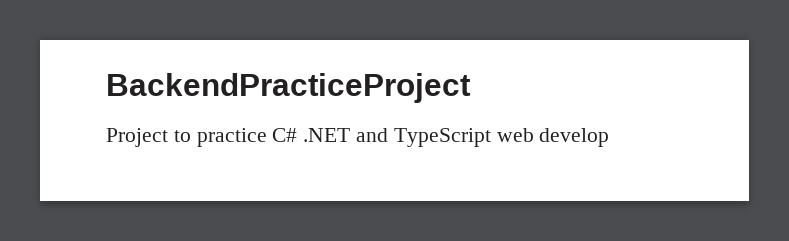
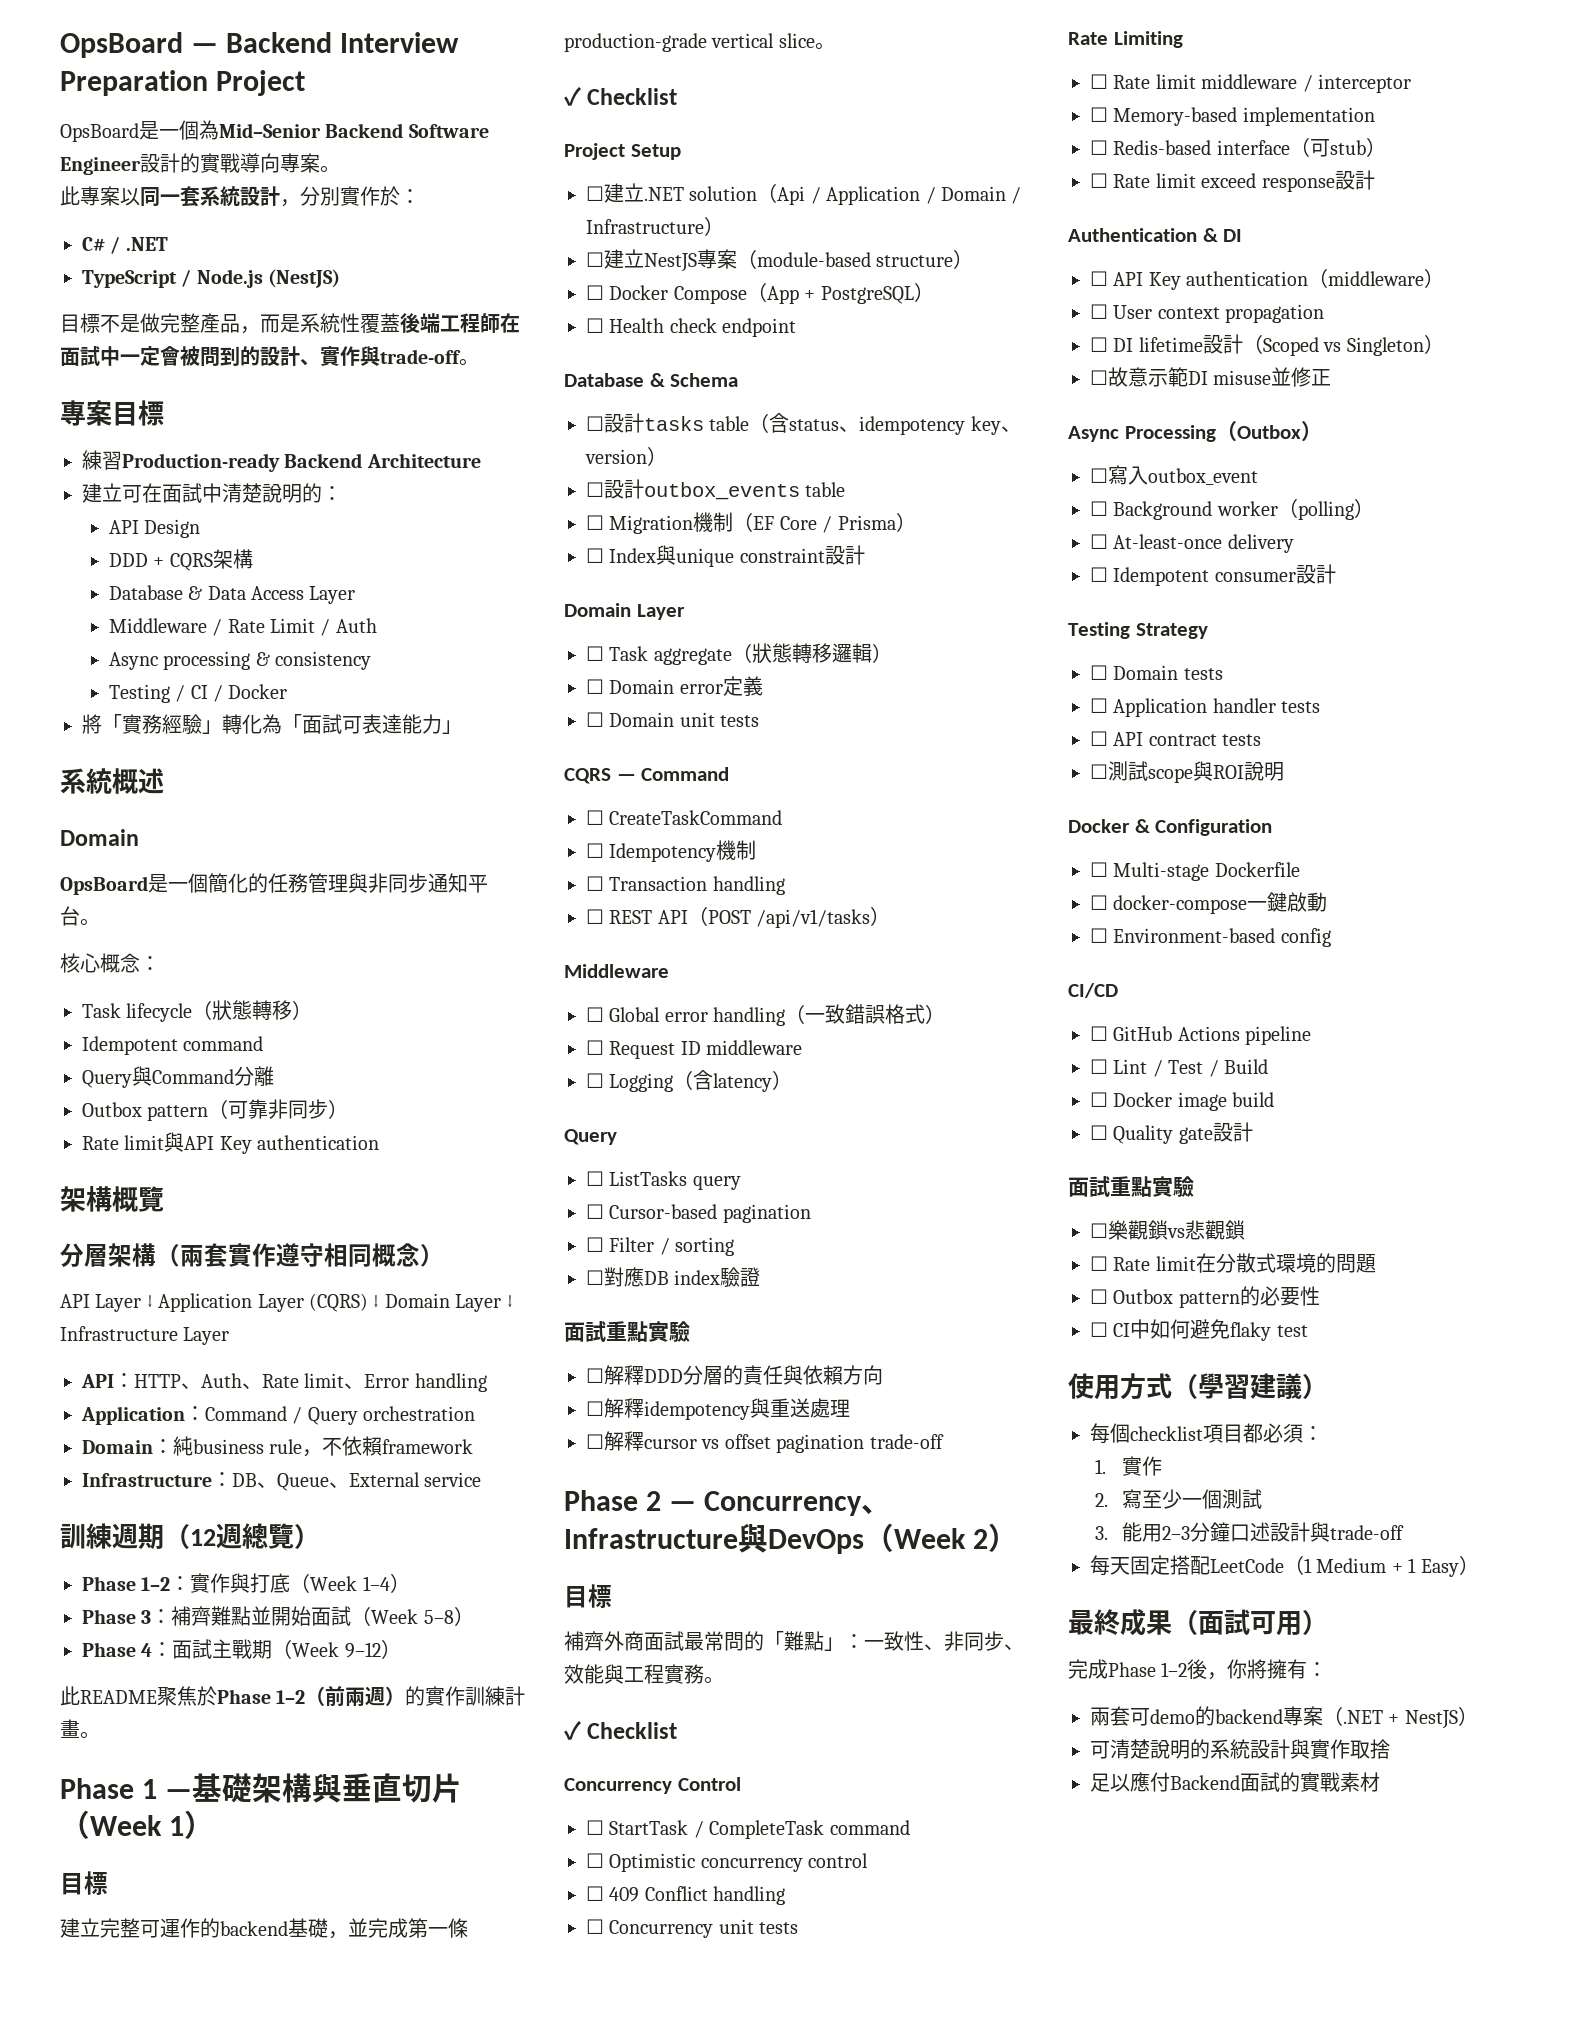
[106,73,471,103] [106,128,610,147] BackendPracticeProject // Project to practice C# .NET and TypeScript web develop -> [60,32,459,58] [60,70,305,96] [60,120,489,142] [60,153,340,175] [60,186,420,207] [82,237,168,254] [82,269,341,288] [60,313,520,334] [60,346,479,366] [60,400,164,426] [82,450,481,472] [82,483,342,503] [108,519,201,538] [108,549,253,571] [108,585,356,604] [108,618,377,636] [108,651,371,670] [108,684,288,703] [82,714,462,735] [60,768,164,794] [60,829,139,846] [60,873,488,895] [60,906,100,926] [60,953,160,973] [82,1000,313,1022] [82,1036,264,1055] [82,1066,274,1088] [82,1099,349,1121] [82,1132,380,1154] [60,1186,164,1212] [60,1243,444,1267] [60,1293,513,1312] [60,1326,230,1345] [81,1373,487,1392] [81,1406,476,1425] [82,1436,474,1457] [82,1472,482,1491] [60,1523,320,1549] [82,1573,410,1593] [82,1606,474,1626] [82,1639,401,1659] [60,1686,526,1707] [60,1719,100,1739] [60,1773,462,1803] [60,1810,214,1839] [60,1871,108,1895] [60,1918,468,1939] [564,33,835,52] [564,87,678,106] [564,143,681,160] [586,183,1022,205] [586,216,724,236] [586,249,974,272] [586,282,934,304] [586,318,797,337] [564,373,739,387] [586,413,1021,435] [585,446,667,466] [586,479,846,500] [586,512,916,534] [586,545,865,567] [564,603,685,620] [586,643,892,665] [586,676,763,696] [586,712,760,727] [564,767,730,784] [586,810,783,825] [586,840,757,862] [586,876,785,895] [586,906,891,928] [564,964,669,978] [586,1004,946,1026] [586,1040,803,1059] [586,1070,793,1092] [564,1129,617,1145] [586,1171,741,1190] [586,1204,811,1223] [586,1237,735,1256] [586,1267,761,1288] [564,1321,690,1343] [586,1365,883,1385] [586,1398,850,1420] [586,1431,944,1453] [564,1490,891,1516] [564,1523,1018,1554] [564,1584,612,1608] [564,1631,1024,1651] [564,1664,724,1684] [564,1721,678,1740] [564,1777,741,1794] [586,1820,910,1839] [586,1853,869,1872] [586,1886,786,1905] [586,1919,799,1938] [1068,31,1183,48] [1090,74,1411,93] [1090,107,1375,126] [1090,137,1386,157] [1090,170,1375,192] [1068,228,1243,242] [1090,268,1445,290] [1090,304,1325,323] [1090,334,1444,356] [1090,367,1332,387] [1068,421,1322,442] [1090,465,1258,485] [1090,498,1374,520] [1090,534,1294,553] [1090,564,1336,586] [1068,622,1208,639] [1090,665,1223,680] [1090,698,1321,717] [1090,731,1262,746] [1090,761,1284,783] [1068,819,1273,836] [1090,862,1300,881] [1090,892,1328,914] [1090,928,1331,947] [1068,983,1118,998] [1090,1026,1312,1045] [1090,1059,1268,1077] [1090,1092,1275,1111] [1090,1122,1253,1144] [1068,1176,1194,1198] [1090,1220,1245,1240] [1090,1253,1376,1273] [1090,1286,1320,1308] [1090,1319,1308,1341] [1068,1373,1328,1400] [1090,1423,1323,1444] [1094,1456,1162,1476] [1094,1489,1262,1509] [1094,1522,1404,1542] [1090,1555,1479,1577] [1068,1609,1328,1636] [1068,1659,1328,1680] [1090,1706,1478,1729] [1090,1739,1390,1759] [1090,1772,1380,1792] OpsBoard — Backend Interview Preparation Project // OpsBoard是一個為Mid–Senior Backend Software Engineer設計的實戰導向專案。 // 此專案以同一套系統設計，分別實作於： // C# / .NET // TypeScript / Node.js (NestJS) // 目標不是做完整產品，而是系統性覆蓋後端工程師在面試中一定會被問到的設計、實作與trade-off。 // 專案目標 // 練習Production-ready Backend Architecture // 建立可在面試中清楚說明的： // API Design // DDD + CQRS架構 // Database & Data Access Layer // Middleware / Rate Limit / Auth // Async processing & consistency // Testing / CI / Docker // 將「實務經驗」轉化為「面試可表達能力」 // 系統概述 // Domain // OpsBoard是一個簡化的任務管理與非同步通知平台。 // 核心概念： // Task lifecycle（狀態轉移） // Idempotent command // Query與Command分離 // Outbox pattern（可靠非同步） // Rate limit與API Key authentication // 架構概覽 // 分層架構（兩套實作遵守相同概念） // API Layer ↓ Application Layer (CQRS) ↓ Domain Layer ↓ Infrastructure Layer // API：HTTP、Auth、Rate limit、Error handling // Application：Command / Query orchestration // Domain：純business rule，不依賴framework // Infrastructure：DB、Queue、External service // 訓練週期（12週總覽） // Phase 1–2：實作與打底（Week 1–4） // Phase 3：補齊難點並開始面試（Week 5–8） // Phase 4：面試主戰期（Week 9–12） // 此README聚焦於Phase 1–2（前兩週）的實作訓練計畫。 // Phase 1 —基礎架構與垂直切片（Week 1） // 目標 // 建立完整可運作的backend基礎，並完成第一條production-grade vertical slice。 // ✓ Checklist // Project Setup // ☐建立.NET solution（Api / Application / Domain / Infrastructure） // ☐建立NestJS專案（module-based structure） // ☐ Docker Compose（App + PostgreSQL） // ☐ Health check endpoint // Database & Schema // ☐設計tasks table（含status、idempotency key、version） // ☐設計outbox_events table // ☐ Migration機制（EF Core / Prisma） // ☐ Index與unique constraint設計 // Domain Layer // ☐ Task aggregate（狀態轉移邏輯） // ☐ Domain error定義 // ☐ Domain unit tests // CQRS — Command // ☐ CreateTaskCommand // ☐ Idempotency機制 // ☐ Transaction handling // ☐ REST API（POST /api/v1/tasks） // Middleware // ☐ Global error handling（一致錯誤格式） // ☐ Request ID middleware // ☐ Logging（含latency） // Query // ☐ ListTasks query // ☐ Cursor-based pagination // ☐ Filter / sorting // ☐對應DB index驗證 // 面試重點實驗 // ☐解釋DDD分層的責任與依賴方向 // ☐解釋idempotency與重送處理 // ☐解釋cursor vs offset pagination trade-off // Phase 2 — Concurrency、Infrastructure與DevOps（Week 2） // 目標 // 補齊外商面試最常問的「難點」：一致性、非同步、效能與工程實務。 // ✓ Checklist // Concurrency Control // ☐ StartTask / CompleteTask command // ☐ Optimistic concurrency control // ☐ 409 Conflict handling // ☐ Concurrency unit tests // Rate Limiting // ☐ Rate limit middleware / interceptor // ☐ Memory-based implementation // ☐ Redis-based interface（可stub） // ☐ Rate limit exceed response設計 // Authentication & DI // ☐ API Key authentication（middleware） // ☐ User context propagation // ☐ DI lifetime設計（Scoped vs Singleton） // ☐故意示範DI misuse並修正 // Async Processing（Outbox） // ☐寫入outbox_event // ☐ Background worker（polling） // ☐ At-least-once delivery // ☐ Idempotent consumer設計 // Testing Strategy // ☐ Domain tests // ☐ Application handler tests // ☐ API contract tests // ☐測試scope與ROI說明 // Docker & Configuration // ☐ Multi-stage Dockerfile // ☐ docker-compose一鍵啟動 // ☐ Environment-based config // CI/CD // ☐ GitHub Actions pipeline // ☐ Lint / Test / Build // ☐ Docker image build // ☐ Quality gate設計 // 面試重點實驗 // ☐樂觀鎖vs悲觀鎖 // ☐ Rate limit在分散式環境的問題 // ☐ Outbox pattern的必要性 // ☐ CI中如何避免flaky test // 使用方式（學習建議） // 每個checklist項目都必須： // 1.實作 // 2.寫至少一個測試 // 3.能用2–3分鐘口述設計與trade-off // 每天固定搭配LeetCode（1 Medium + 1 Easy） // 最終成果（面試可用） // 完成Phase 1–2後，你將擁有： // 兩套可demo的backend專案（.NET + NestJS） // 可清楚說明的系統設計與實作取捨 // 足以應付Backend面試的實戰素材

